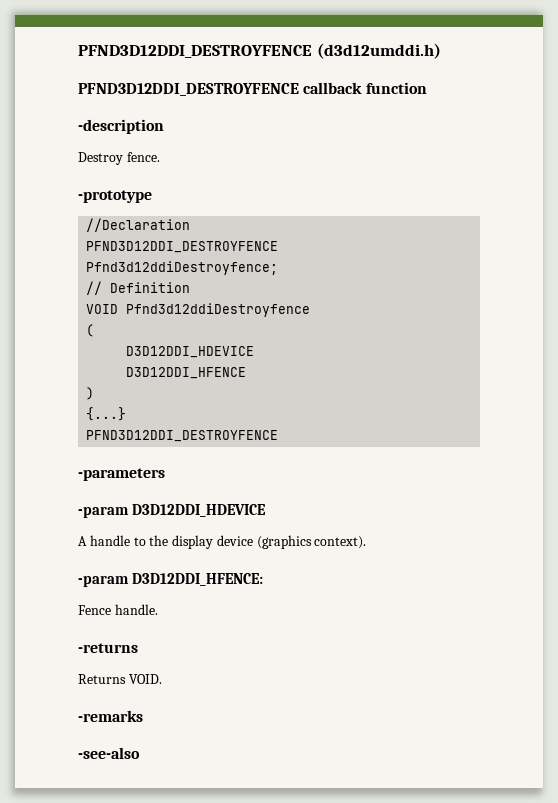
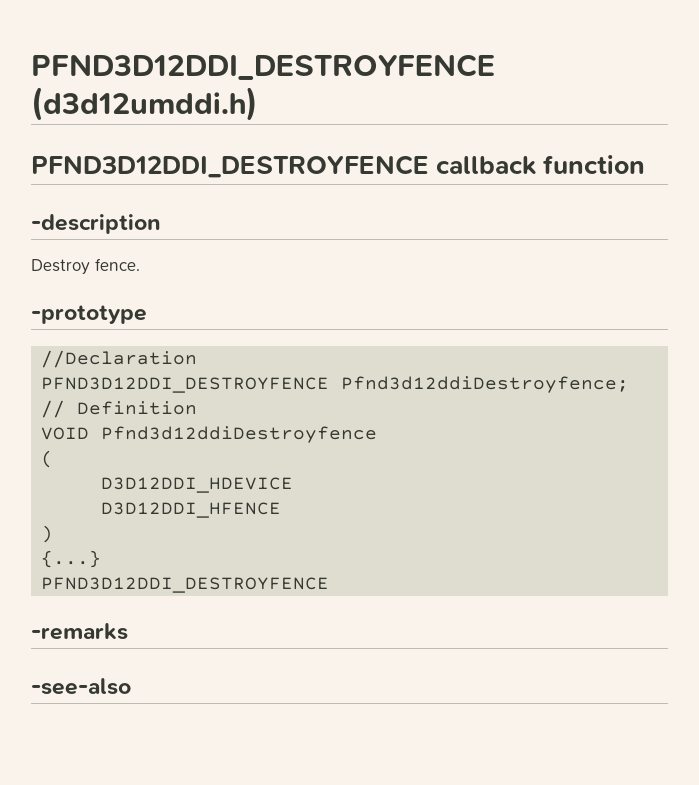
[78,468,165,481] [78,504,266,518] [78,535,367,549] [78,573,263,587] [78,604,158,615] [78,643,138,653] [78,674,162,684] // -parameters // -param D3D12DDI_HDEVICE // A handle to the display device (graphics context). // -param D3D12DDI_HFENCE: // Fence handle. // -returns // Returns VOID. -> (330, 585) none

